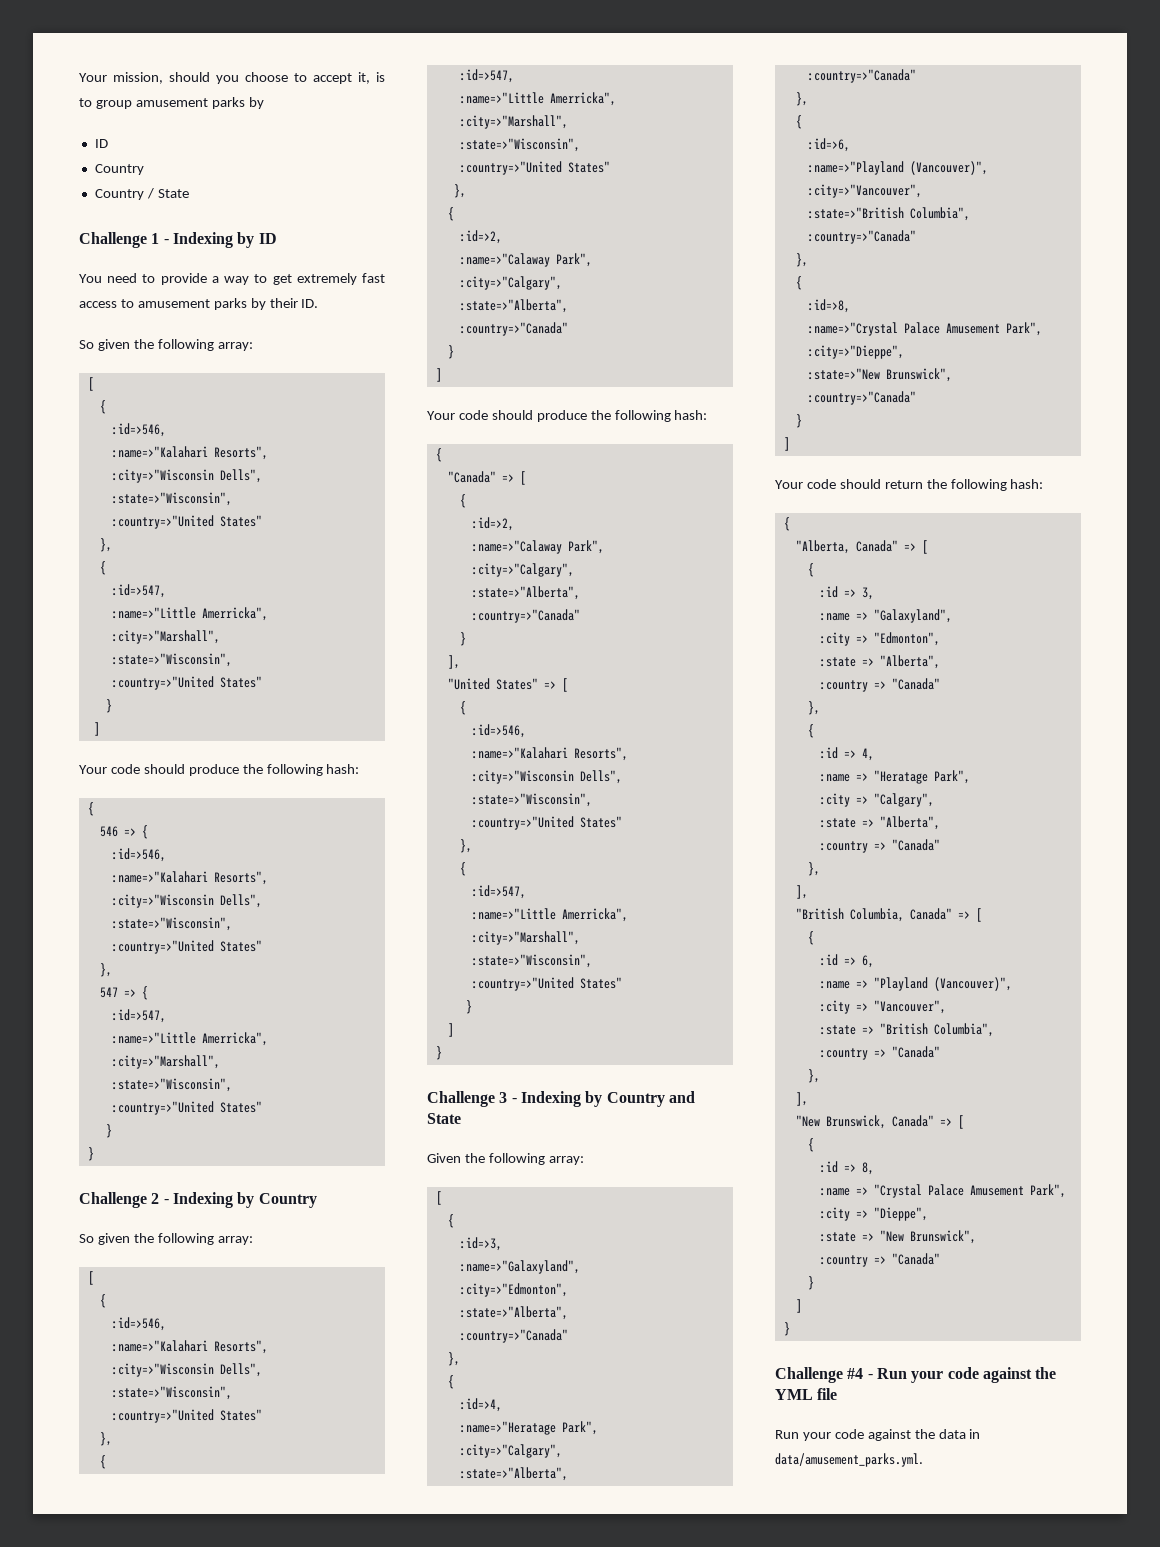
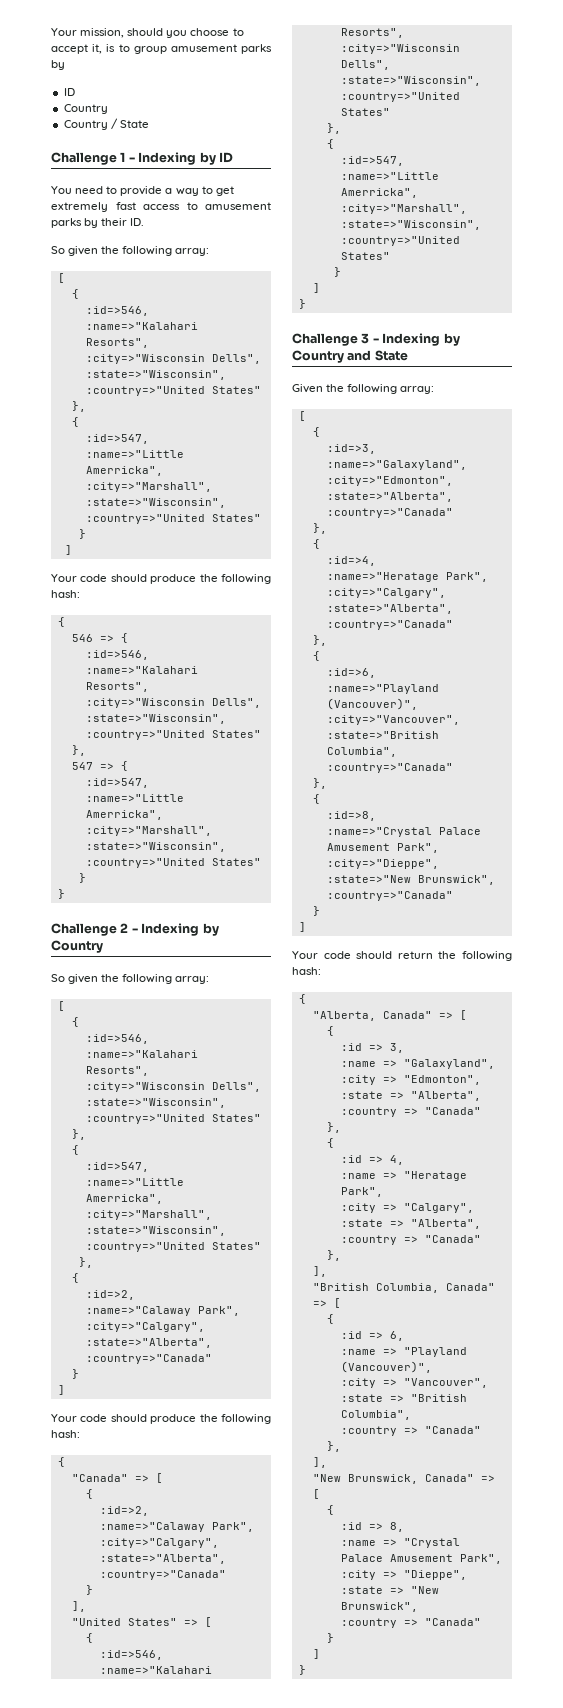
[775,1367,1057,1383] [775,1388,838,1400] [775,1429,981,1441] [775,1453,923,1467] // Challenge #4 - Run your code against the YML file // Run your code against the data in data/amusement_parks.yml. -> (306, 1670) none

